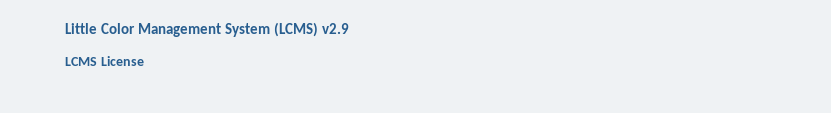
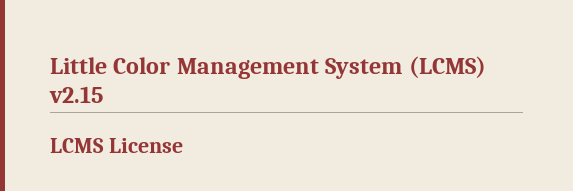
[321,23,349,34] v2.9 -> [49,86,103,103] v2.15

